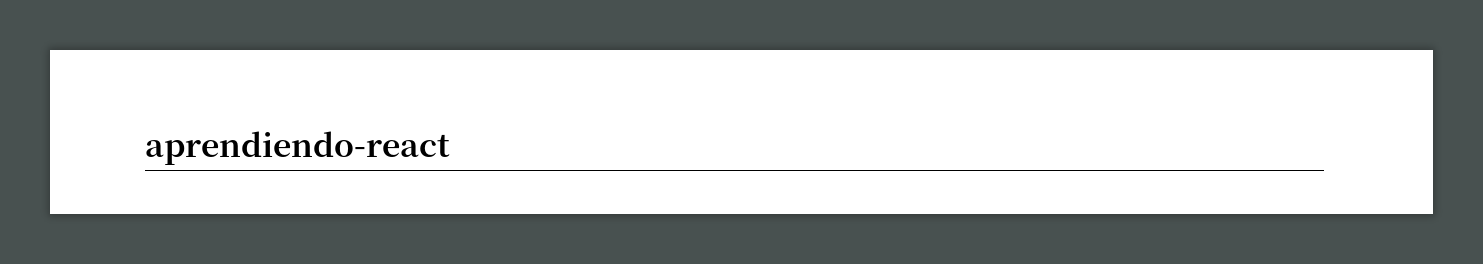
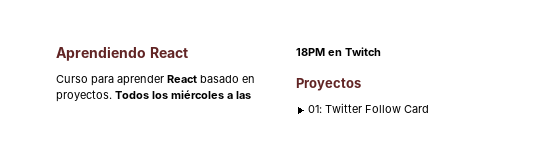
[145,131,450,165] aprendiendo-react -> [56,46,188,61] [56,75,255,86] [56,90,251,102] [296,47,381,56] [296,78,361,91] [308,103,430,113] Aprendiendo React // Curso para aprender React basado en proyectos. Todos los miércoles a las 18PM en Twitch // Proyectos // 01: Twitter Follow Card

